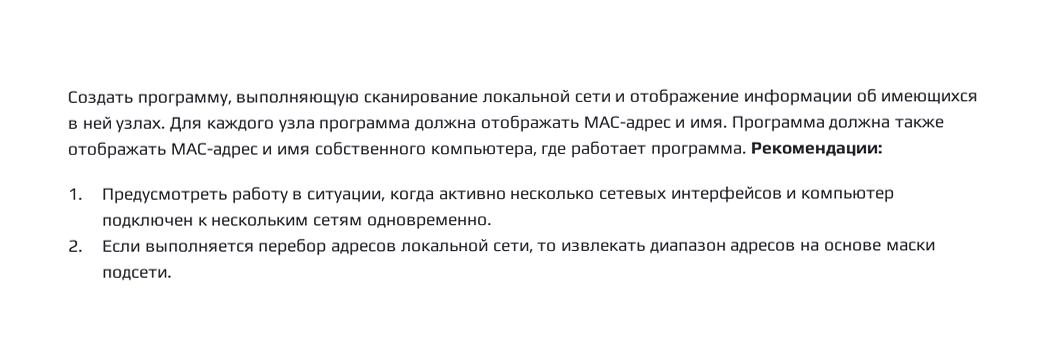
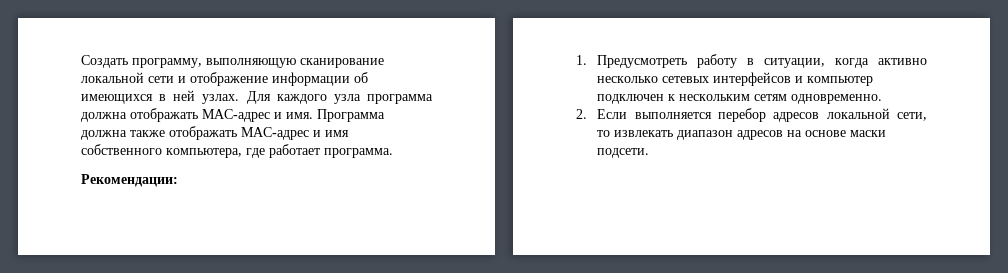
(746, 151) none -> (393, 153) //

